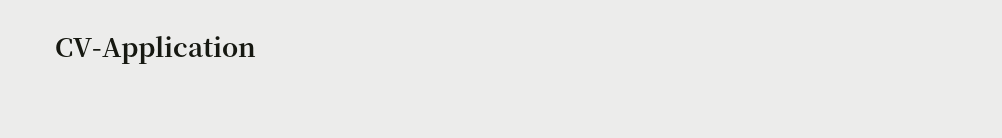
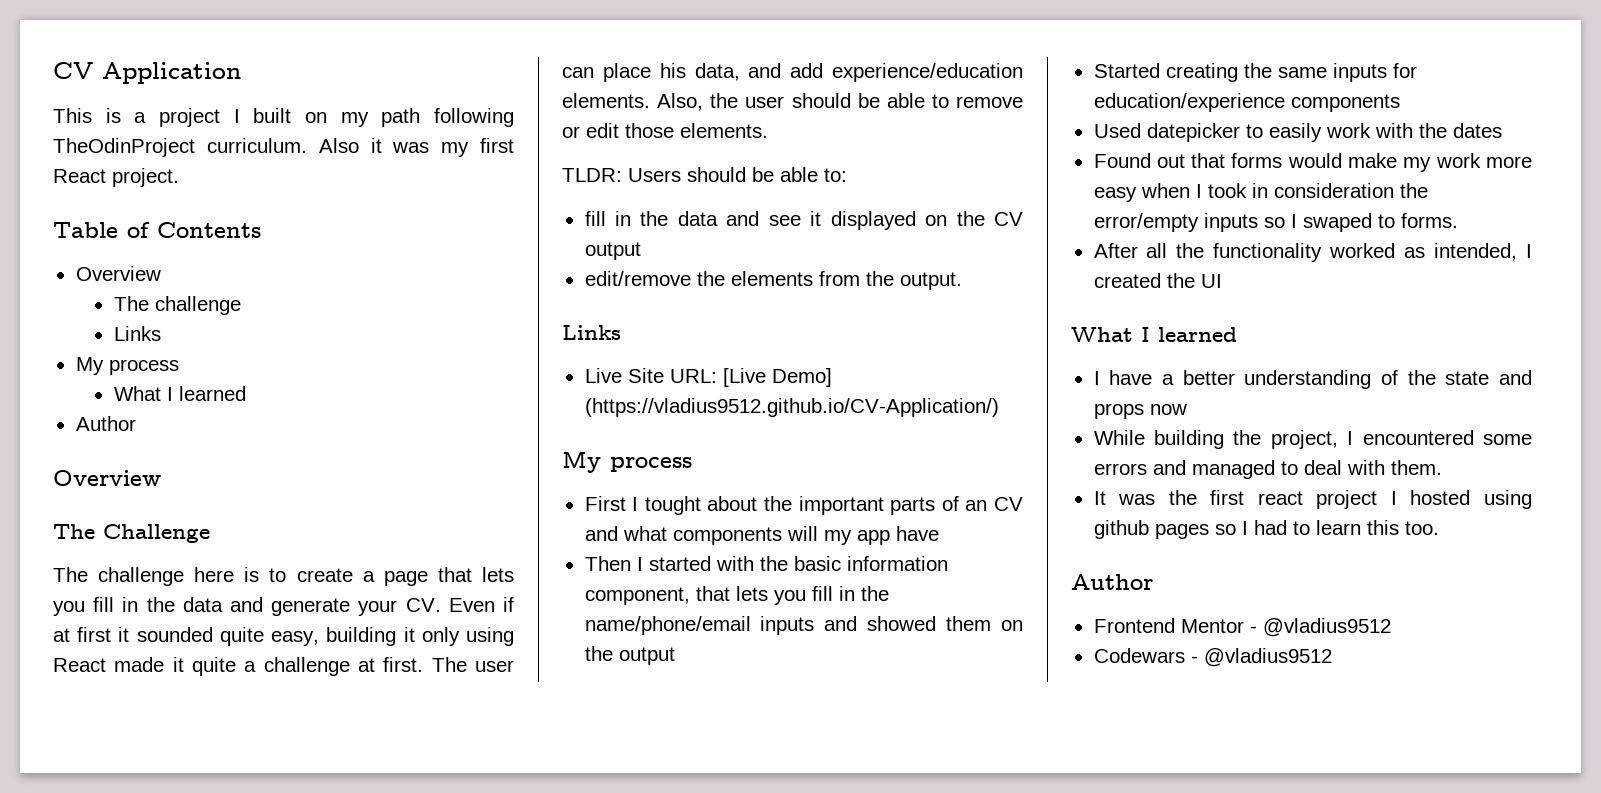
[55,36,256,64] CV-Application -> [53,62,241,84] [53,108,514,127] [53,138,514,157] [53,168,179,187] [53,222,261,238] [75,266,161,281] [113,296,241,315] [113,326,161,341] [75,357,179,375] [113,386,246,401] [75,416,136,431] [53,470,161,486] [53,524,210,543] [53,567,514,586] [53,597,514,616] [53,627,514,646] [53,657,514,676] [562,63,1023,82] [562,93,1023,111] [562,123,768,138] [562,167,847,182] [584,211,1023,230] [584,242,641,260] [584,271,962,290] [562,325,621,340] [584,368,832,387] [584,398,999,417] [562,451,692,473] [584,496,1023,515] [584,526,939,545] [584,556,948,571] [584,586,889,605] [584,616,1023,635] [584,646,675,665] [1093,63,1417,82] [1093,93,1400,112] [1093,123,1502,142] [1093,153,1532,172] [1093,183,1428,202] [1093,213,1458,232] [1093,243,1532,262] [1093,273,1222,288] [1071,327,1237,342] [1093,370,1532,389] [1093,403,1187,419] [1093,430,1532,449] [1093,460,1442,479] [1093,490,1532,509] [1093,520,1439,539] [1071,574,1153,590] [1093,618,1391,637] [1093,648,1332,667] CV Application // This is a project I built on my path following TheOdinProject curriculum. Also it was my first React project. // Table of Contents // Overview // The challenge // Links // My process // What I learned // Author // Overview // The Challenge // The challenge here is to create a page that lets you fill in the data and generate your CV. Even if at first it sounded quite easy, building it only using React made it quite a challenge at first. The user can place his data, and add experience/education elements. Also, the user should be able to remove or edit those elements. // TLDR: Users should be able to: // fill in the data and see it displayed on the CV output // edit/remove the elements from the output. // Links // Live Site URL: [Live Demo] (https://vladius9512.github.io/CV-Application/) // My process // First I tought about the important parts of an CV and what components will my app have // Then I started with the basic information component, that lets you fill in the name/phone/email inputs and showed them on the output // Started creating the same inputs for education/experience components // Used datepicker to easily work with the dates // Found out that forms would make my work more easy when I took in consideration the error/empty inputs so I swaped to forms. // After all the functionality worked as intended, I created the UI // What I learned // I have a better understanding of the state and props now // While building the project, I encountered some errors and managed to deal with them. // It was the first react project I hosted using github pages so I had to learn this too. // Author // Frontend Mentor - @vladius9512 // Codewars - @vladius9512

